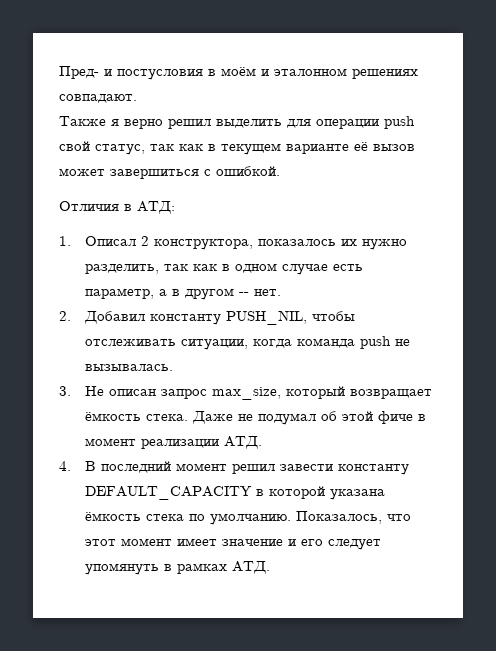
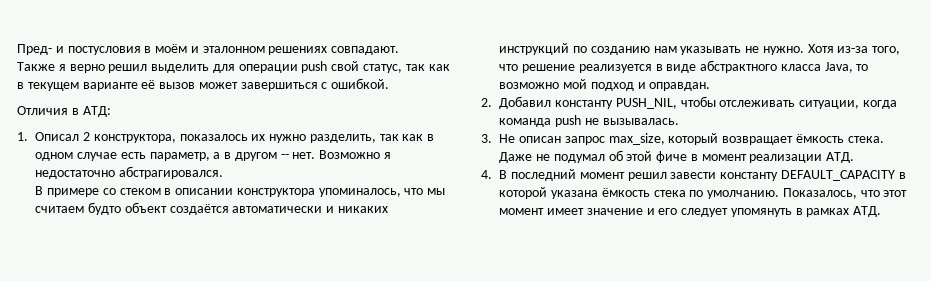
(282, 292) none -> [319,150,391,159] [35,166,223,179] [35,186,446,197] [35,202,388,215] [499,43,901,55] [499,60,869,73] [499,79,711,91] Возможно я недостаточно абстрагировался. // В примере со стеком в описании конструктора упоминалось, что мы считаем будто объект создаётся автоматически и никаких инструкций по созданию нам указывать не нужно. Хотя из-за того, что решение реализуется в виде абстрактного класса Java, то возможно мой подход и оправдан.

